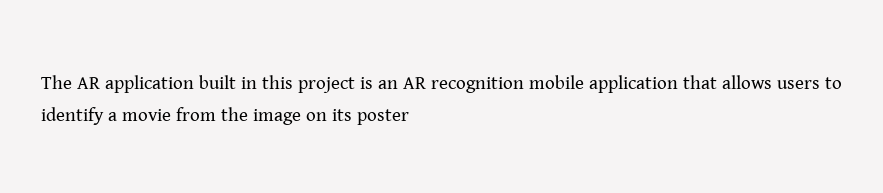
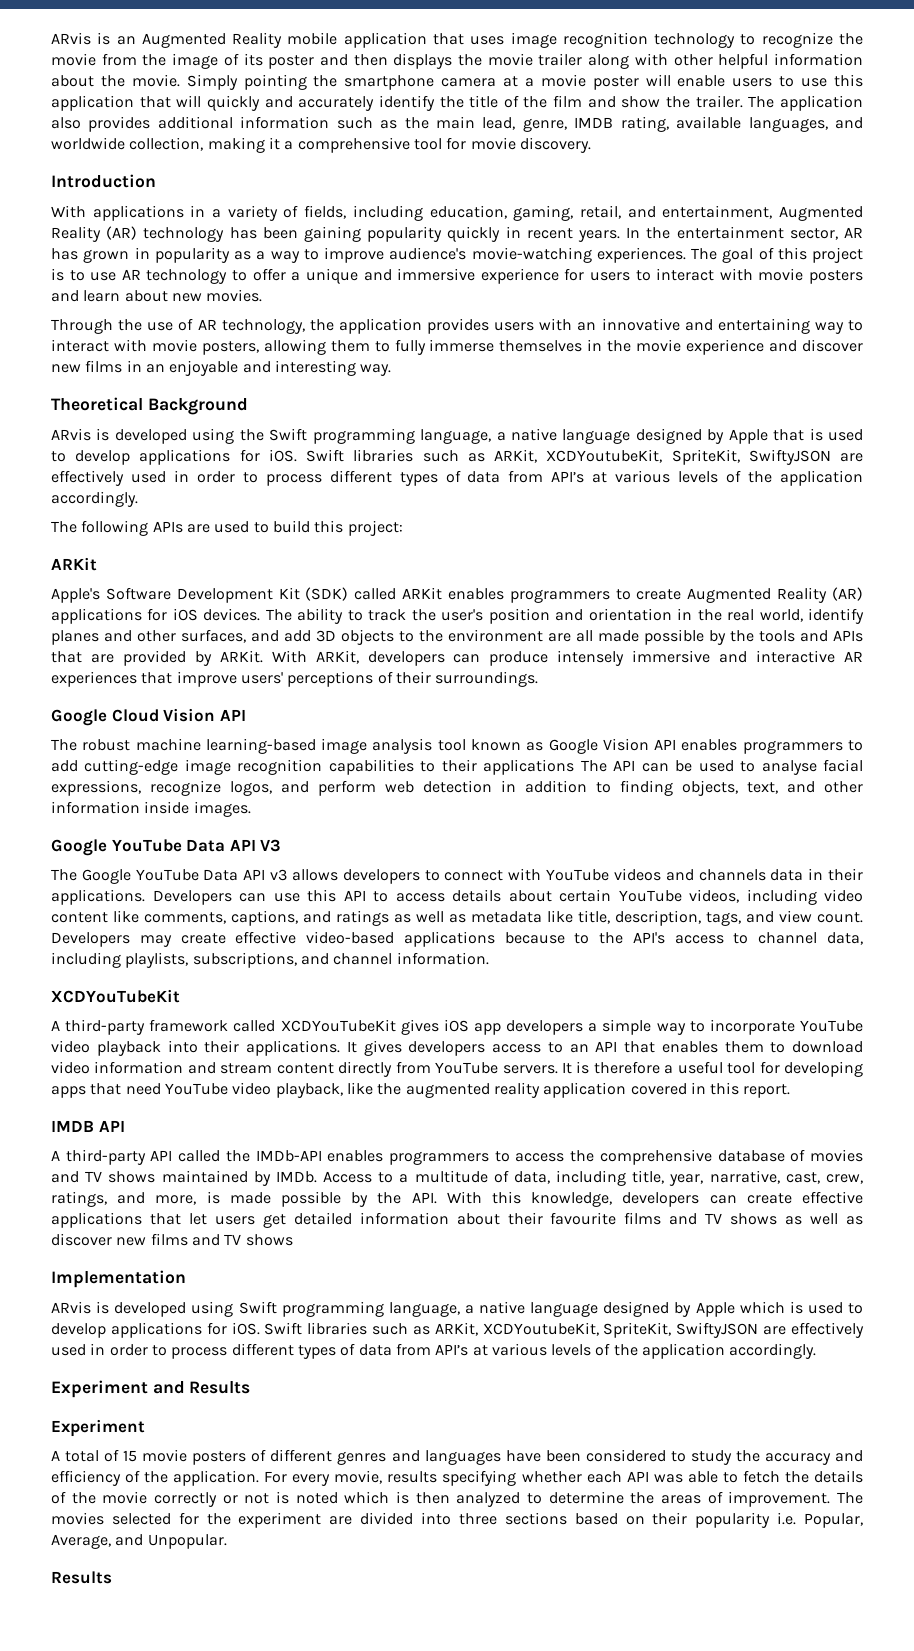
[41,75,842,93] [41,107,117,125] The AR application built in this project is an AR recognition mobile application that allows users to identify a -> [51,32,864,48] ARvis is an Augmented Reality mobile application that uses image recognition technology to recognize the
[305,112,327,121] on -> [223,53,239,66] of
(409, 117) none -> [319,53,863,69] [51,74,863,90] [51,95,863,111] [51,116,864,132] [51,137,591,153] [51,174,156,188] [51,205,864,221] [51,226,864,242] [51,247,863,263] [51,268,863,284] [51,289,263,302] [51,318,863,334] [51,339,864,355] [51,360,392,376] [51,397,248,415] [51,428,863,444] [51,449,864,465] [51,470,864,486] [51,491,138,507] [51,520,403,536] [51,557,97,571] [51,587,863,603] [51,608,865,624] [51,629,863,645] [51,650,864,666] [51,671,539,687] [51,708,246,726] [51,738,864,754] [51,759,864,775] [51,780,863,796] [51,801,251,817] [51,839,282,856] [51,868,864,884] [51,889,863,905] [51,910,863,926] [51,931,863,947] [51,952,489,968] [51,989,180,1003] [51,1019,863,1035] [51,1040,863,1056] [51,1061,863,1077] [51,1082,791,1098] [51,1120,125,1132] [51,1149,863,1165] [51,1170,863,1186] [51,1191,864,1207] [51,1212,863,1228] [51,1233,293,1246] [51,1270,186,1288] [51,1301,863,1317] [51,1322,864,1338] [51,1343,817,1359] [51,1380,251,1398] [51,1419,145,1437] [51,1449,863,1465] [51,1470,863,1486] [51,1491,863,1507] [51,1512,864,1528] [51,1534,227,1549] [51,1571,112,1584] and then displays the movie trailer along with other helpful information about the movie. Simply pointing the smartphone camera at a movie poster will enable users to use this application that will quickly and accurately identify the title of the film and show the trailer. The application also provides additional information such as the main lead, genre, IMDB rating, available languages, and worldwide collection, making it a comprehensive tool for movie discovery. // Introduction // With applications in a variety of fields, including education, gaming, retail, and entertainment, Augmented Reality (AR) technology has been gaining popularity quickly in recent years. In the entertainment sector, AR has grown in popularity as a way to improve audience's movie-watching experiences. The goal of this project is to use AR technology to offer a unique and immersive experience for users to interact with movie posters and learn about new movies. // Through the use of AR technology, the application provides users with an innovative and entertaining way to interact with movie posters, allowing them to fully immerse themselves in the movie experience and discover new films in an enjoyable and interesting way. // Theoretical Background // ARvis is developed using the Swift programming language, a native language designed by Apple that is used to develop applications for iOS. Swift libraries such as ARKit, XCDYoutubeKit, SpriteKit, SwiftyJSON are effectively used in order to process different types of data from API’s at various levels of the application accordingly. // The following APIs are used to build this project: // ARKit // Apple's Software Development Kit (SDK) called ARKit enables programmers to create Augmented Reality (AR) applications for iOS devices. The ability to track the user's position and orientation in the real world, identify planes and other surfaces, and add 3D objects to the environment are all made possible by the tools and APIs that are provided by ARKit. With ARKit, developers can produce intensely immersive and interactive AR experiences that improve users' perceptions of their surroundings. // Google Cloud Vision API // The robust machine learning-based image analysis tool known as Google Vision API enables programmers to add cutting-edge image recognition capabilities to their applications The API can be used to analyse facial expressions, recognize logos, and perform web detection in addition to finding objects, text, and other information inside images. // Google YouTube Data API V3 // The Google YouTube Data API v3 allows developers to connect with YouTube videos and channels data in their applications. Developers can use this API to access details about certain YouTube videos, including video content like comments, captions, and ratings as well as metadata like title, description, tags, and view count. Developers may create effective video-based applications because to the API's access to channel data, including playlists, subscriptions, and channel information. // XCDYouTubeKit // A third-party framework called XCDYouTubeKit gives iOS app developers a simple way to incorporate YouTube video playback into their applications. It gives developers access to an API that enables them to download video information and stream content directly from YouTube servers. It is therefore a useful tool for developing apps that need YouTube video playback, like the augmented reality application covered in this report. // IMDB API // A third-party API called the IMDb-API enables programmers to access the comprehensive database of movies and TV shows maintained by IMDb. Access to a multitude of data, including title, year, narrative, cast, crew, ratings, and more, is made possible by the API. With this knowledge, developers can create effective applications that let users get detailed information about their favourite films and TV shows as well as discover new films and TV shows // Implementation // ARvis is developed using Swift programming language, a native language designed by Apple which is used to develop applications for iOS. Swift libraries such as ARKit, XCDYoutubeKit, SpriteKit, SwiftyJSON are effectively used in order to process different types of data from API’s at various levels of the application accordingly. // Experiment and Results // Experiment // A total of 15 movie posters of different genres and languages have been considered to study the accuracy and efficiency of the application. For every movie, results specifying whether each API was able to fetch the details of the movie correctly or not is noted which is then analyzed to determine the areas of improvement. The movies selected for the experiment are divided into three sections based on their popularity i.e. Popular, Average, and Unpopular. // Results

